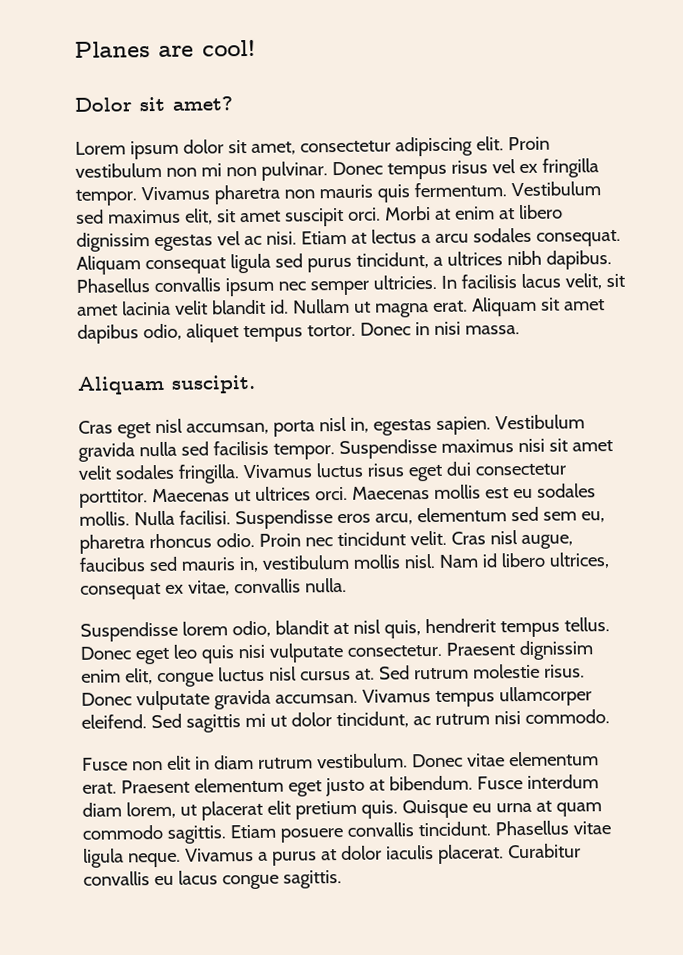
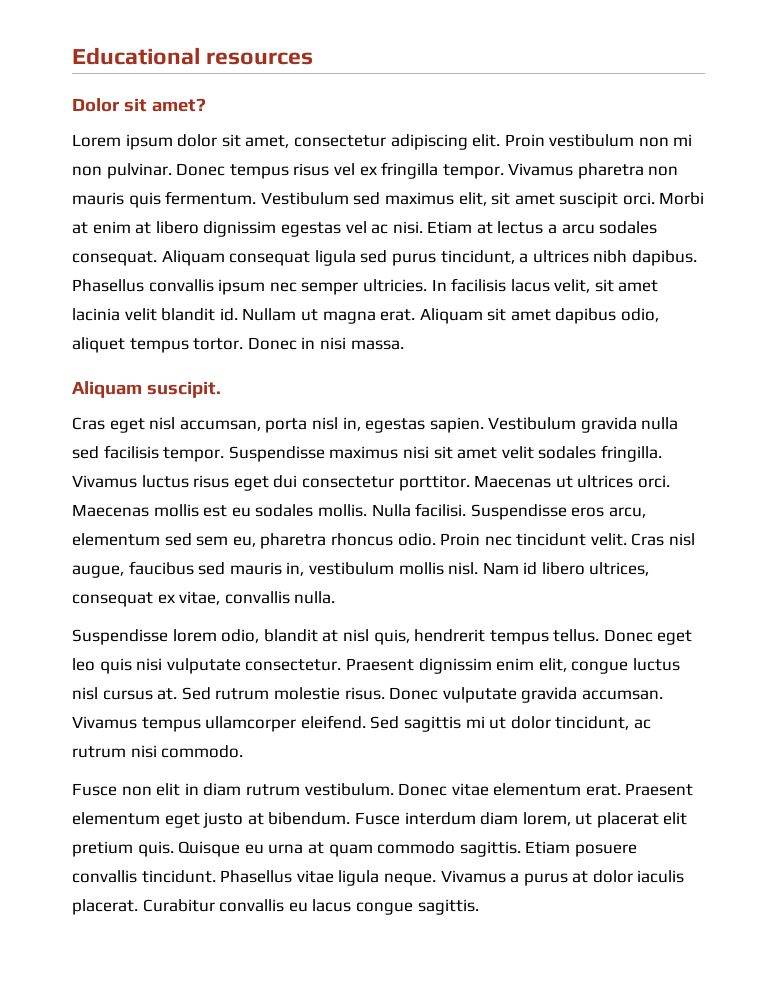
[74,39,256,58] Planes are cool! -> [72,47,314,65] Educational resources

